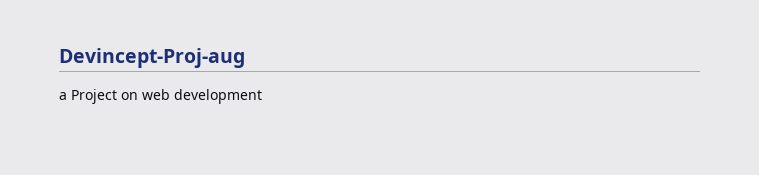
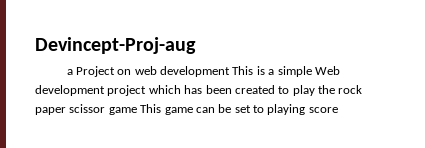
(262, 96) none -> [232,66,340,77] [35,85,363,96] [35,104,338,115] This is a simple Web development project which has been created to play the rock paper scissor game This game can be set to playing score

